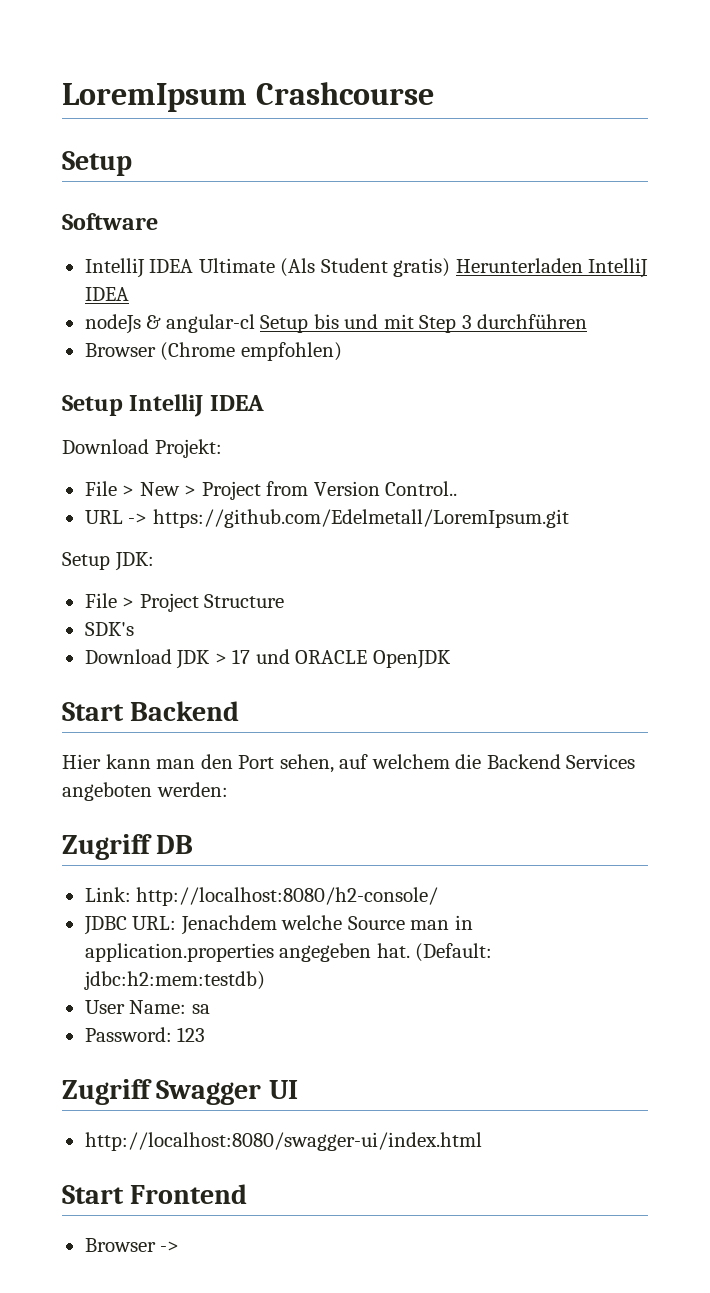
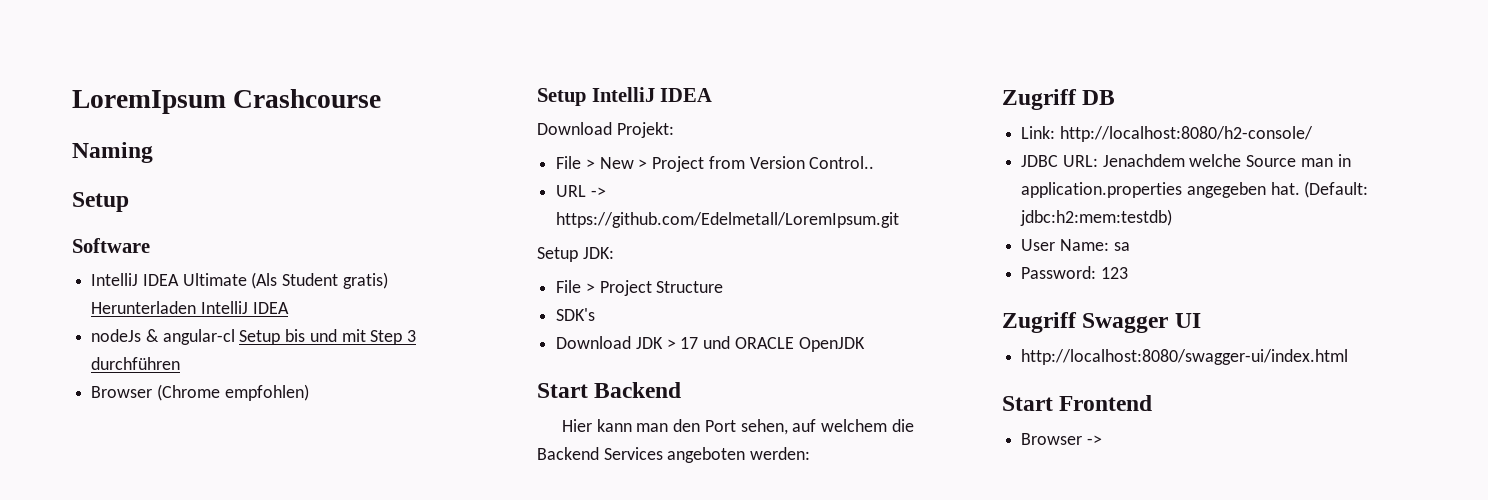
(434, 93) none -> [72,142,153,163] // Naming

